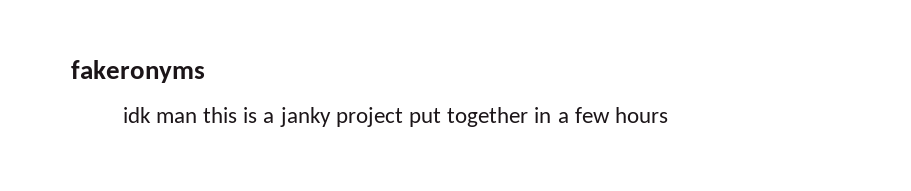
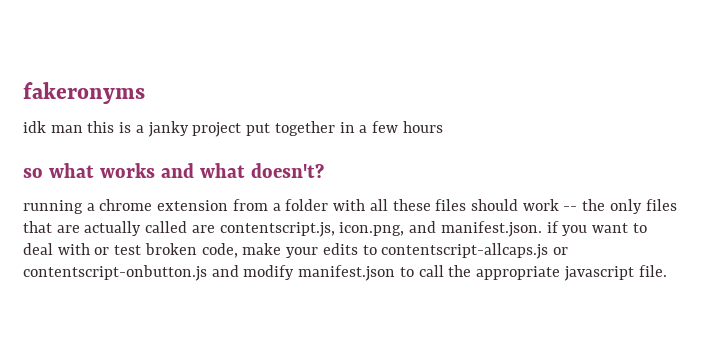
(669, 115) none -> [23,163,324,178] [23,199,677,214] [23,221,647,237] [23,243,568,259] [23,265,667,281] // so what works and what doesn't? // running a chrome extension from a folder with all these files should work -- the only files that are actually called are contentscript.js, icon.png, and manifest.json. if you want to deal with or test broken code, make your edits to contentscript-allcaps.js or contentscript-onbutton.js and modify manifest.json to call the appropriate javascript file.

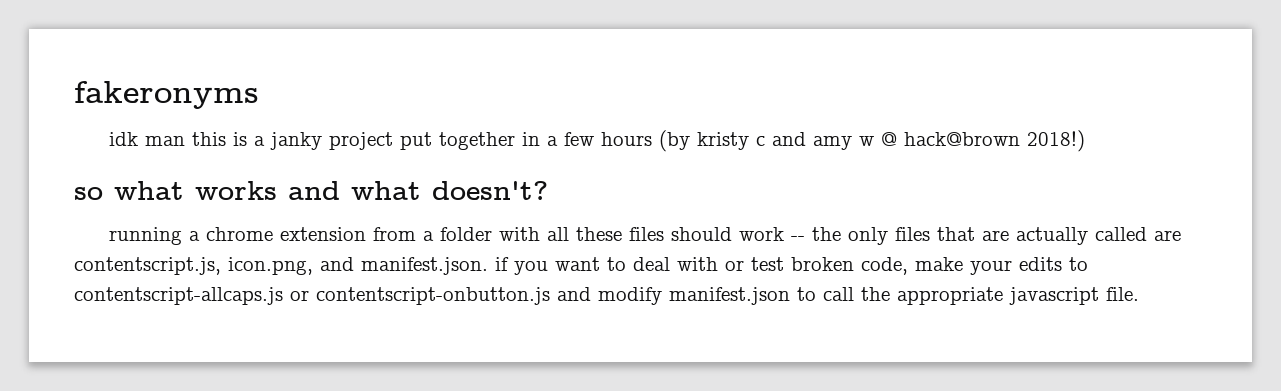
(443, 127) none -> [658,130,1085,152] (by kristy c and amy w @ hack@brown 2018!)

